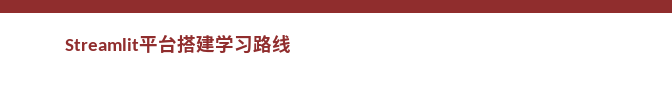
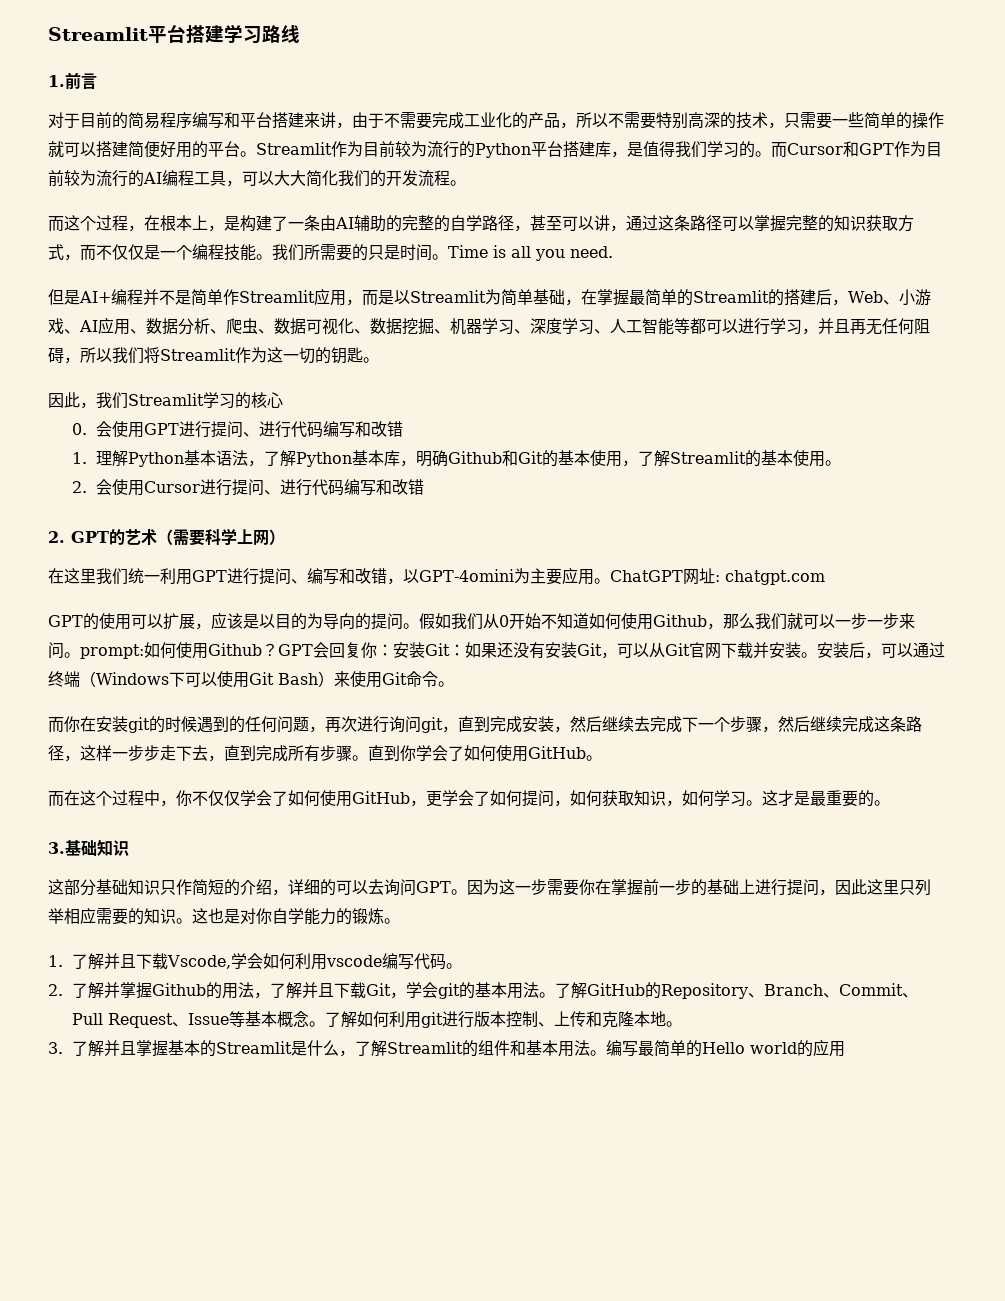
(291, 44) none -> [48,72,97,90] [48,112,944,129] [48,141,942,158] [48,170,466,187] [48,215,914,232] [48,244,613,261] [48,288,931,306] [48,317,930,335] [48,347,379,364] [48,392,283,409] [72,421,404,438] [72,450,842,467] [72,479,425,496] [48,528,285,546] [48,567,825,585] [48,612,915,630] [48,642,945,659] [48,671,454,688] [48,716,922,733] [48,745,602,762] [48,790,890,807] [48,839,129,856] [48,879,931,896] [48,907,400,925] [48,953,463,970] [48,982,919,999] [72,1011,683,1028] [48,1039,846,1057] // 1.前言 // 对于目前的简易程序编写和平台搭建来讲，由于不需要完成工业化的产品，所以不需要特别高深的技术，只需要一些简单的操作就可以搭建简便好用的平台。Streamlit作为目前较为流行的Python平台搭建库，是值得我们学习的。而Cursor和GPT作为目前较为流行的AI编程工具，可以大大简化我们的开发流程。 // 而这个过程，在根本上，是构建了一条由AI辅助的完整的自学路径，甚至可以讲，通过这条路径可以掌握完整的知识获取方式，而不仅仅是一个编程技能。我们所需要的只是时间。Time is all you need. // 但是AI+编程并不是简单作Streamlit应用，而是以Streamlit为简单基础，在掌握最简单的Streamlit的搭建后，Web、小游戏、AI应用、数据分析、爬虫、数据可视化、数据挖掘、机器学习、深度学习、人工智能等都可以进行学习，并且再无任何阻碍，所以我们将Streamlit作为这一切的钥匙。 // 因此，我们Streamlit学习的核心 // 0.会使用GPT进行提问、进行代码编写和改错 // 1.理解Python基本语法，了解Python基本库，明确Github和Git的基本使用，了解Streamlit的基本使用。 // 2.会使用Cursor进行提问、进行代码编写和改错 // 2. GPT的艺术（需要科学上网） // 在这里我们统一利用GPT进行提问、编写和改错，以GPT-4omini为主要应用。ChatGPT网址: chatgpt.com // GPT的使用可以扩展，应该是以目的为导向的提问。假如我们从0开始不知道如何使用Github，那么我们就可以一步一步来问。prompt:如何使用Github？GPT会回复你：安装Git：如果还没有安装Git，可以从Git官网下载并安装。安装后，可以通过终端（Windows下可以使用Git Bash）来使用Git命令。 // 而你在安装git的时候遇到的任何问题，再次进行询问git，直到完成安装，然后继续去完成下一个步骤，然后继续完成这条路径，这样一步步走下去，直到完成所有步骤。直到你学会了如何使用GitHub。 // 而在这个过程中，你不仅仅学会了如何使用GitHub，更学会了如何提问，如何获取知识，如何学习。这才是最重要的。 // 3.基础知识 // 这部分基础知识只作简短的介绍，详细的可以去询问GPT。因为这一步需要你在掌握前一步的基础上进行提问，因此这里只列举相应需要的知识。这也是对你自学能力的锻炼。 // 1.了解并且下载Vscode,学会如何利用vscode编写代码。 // 2.了解并掌握Github的用法，了解并且下载Git，学会git的基本用法。了解GitHub的Repository、Branch、Commit、Pull Request、Issue等基本概念。了解如何利用git进行版本控制、上传和克隆本地。 // 3.了解并且掌握基本的Streamlit是什么，了解Streamlit的组件和基本用法。编写最简单的Hello world的应用

